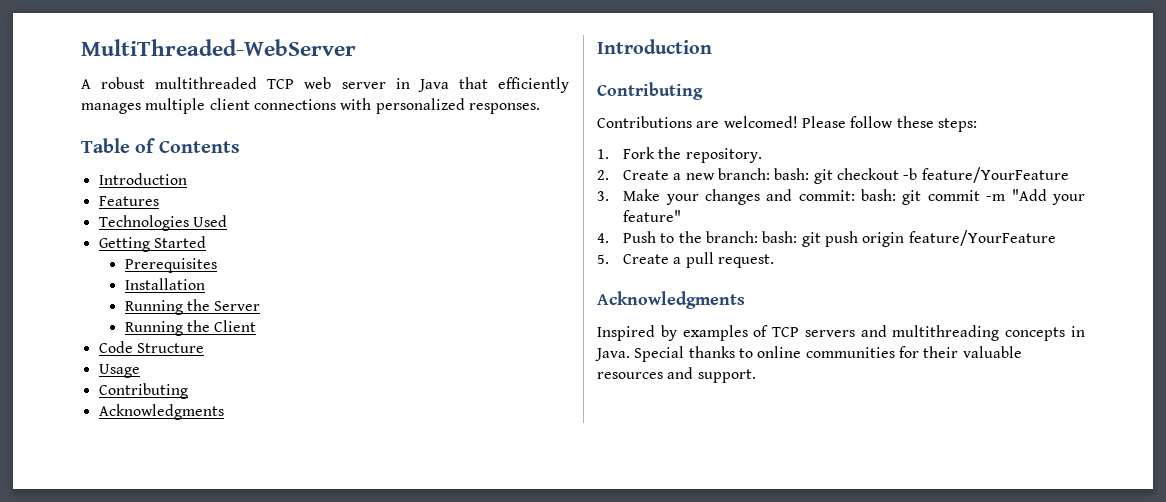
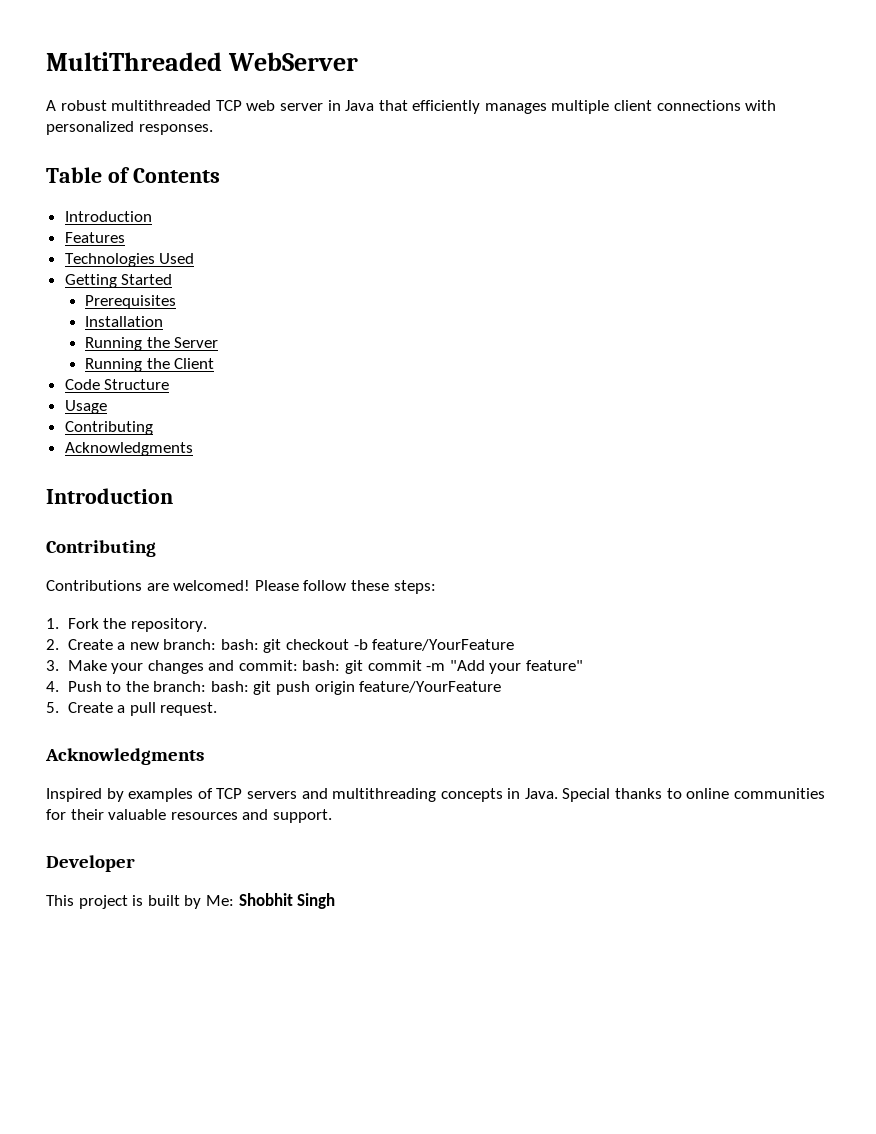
[81,39,356,56] MultiThreaded-WebServer -> [46,52,358,71] MultiThreaded WebServer
(756, 376) none -> [46,855,135,872] [46,893,336,909] // Developer // This project is built by Me: Shobhit Singh

